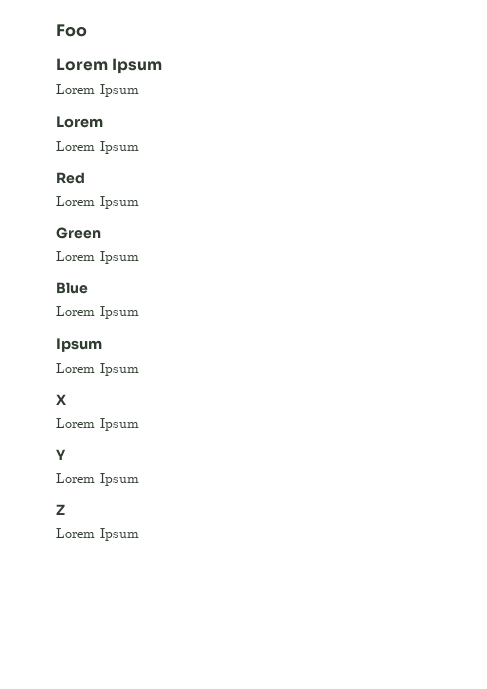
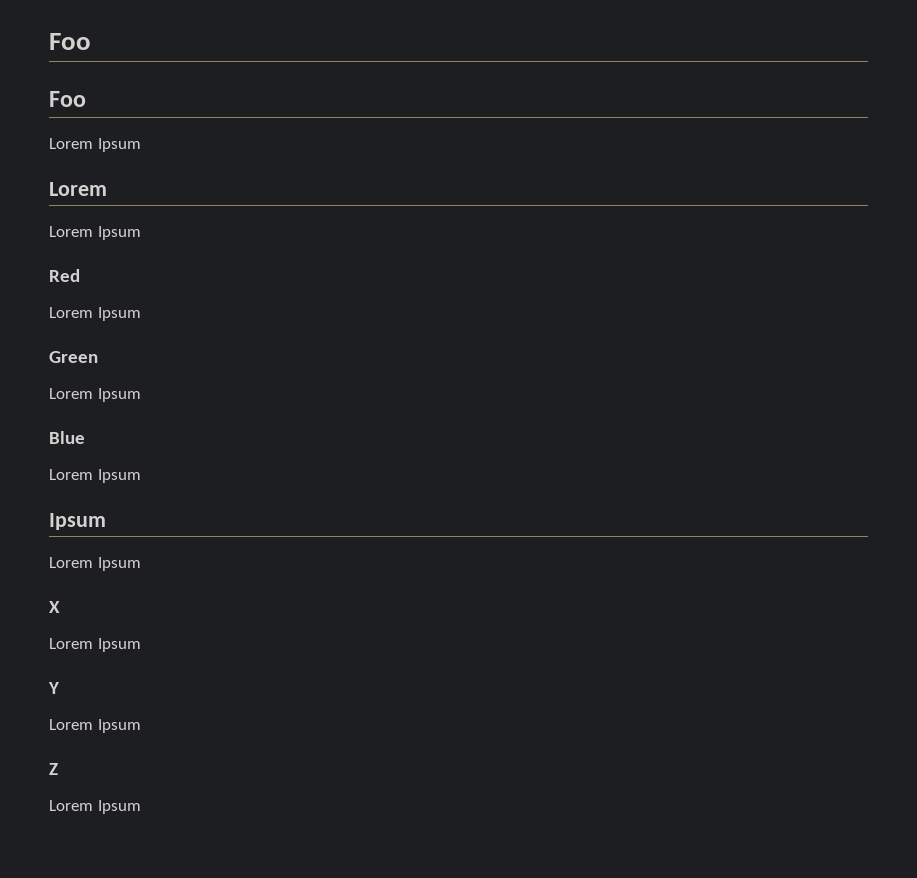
[56,24,87,37] [56,58,163,74] Foo // Lorem Ipsum -> [49,33,91,50] [49,91,86,107] Foo // Foo

